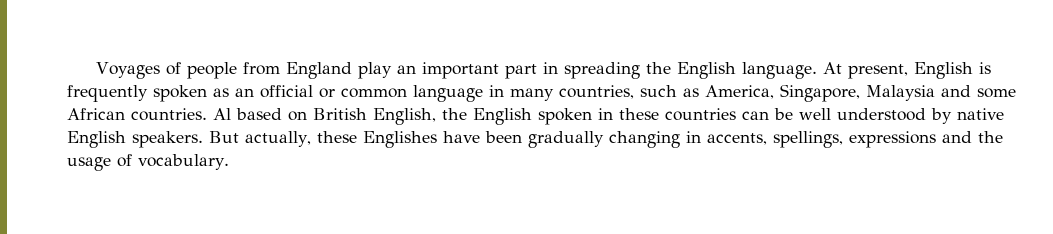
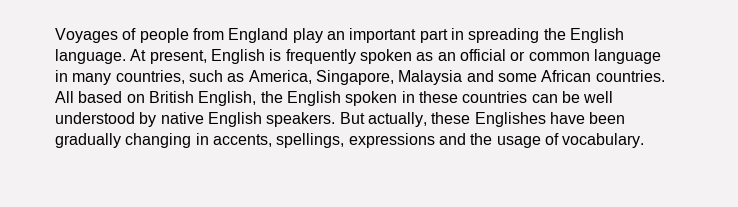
[213,108,231,120] Al -> [55,91,74,103] All

